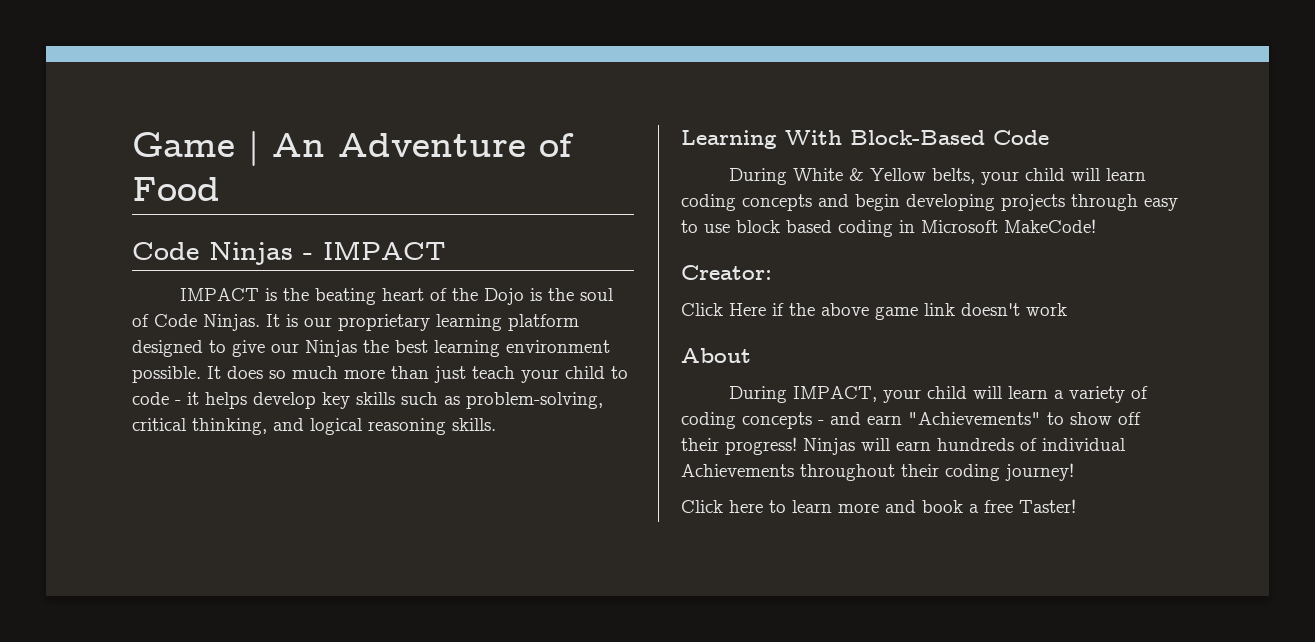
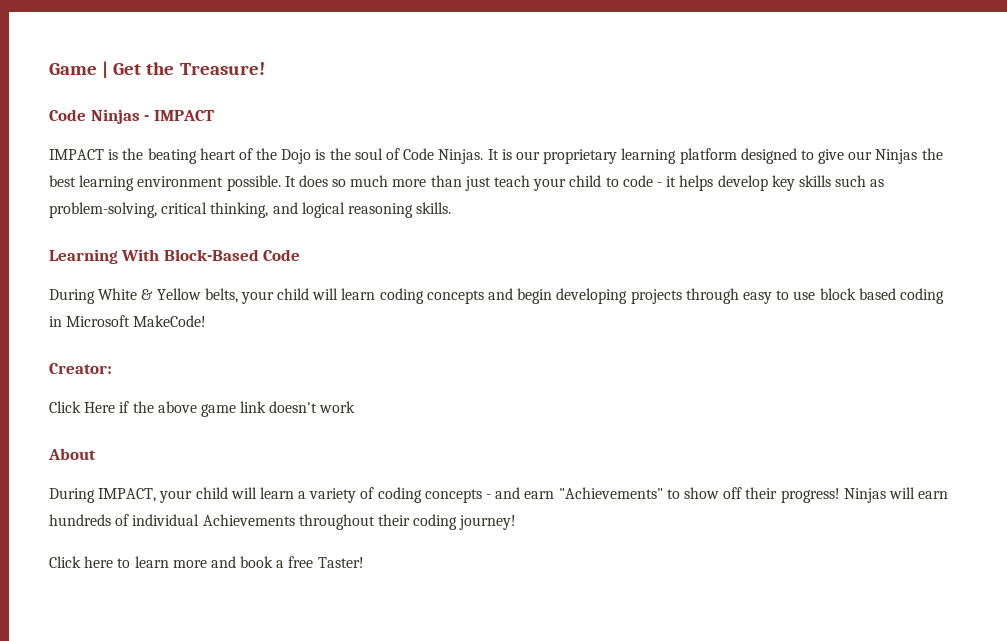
[272,133,574,157] [132,177,220,201] An Adventure of Food -> [113,62,265,75] Get the Treasure!

